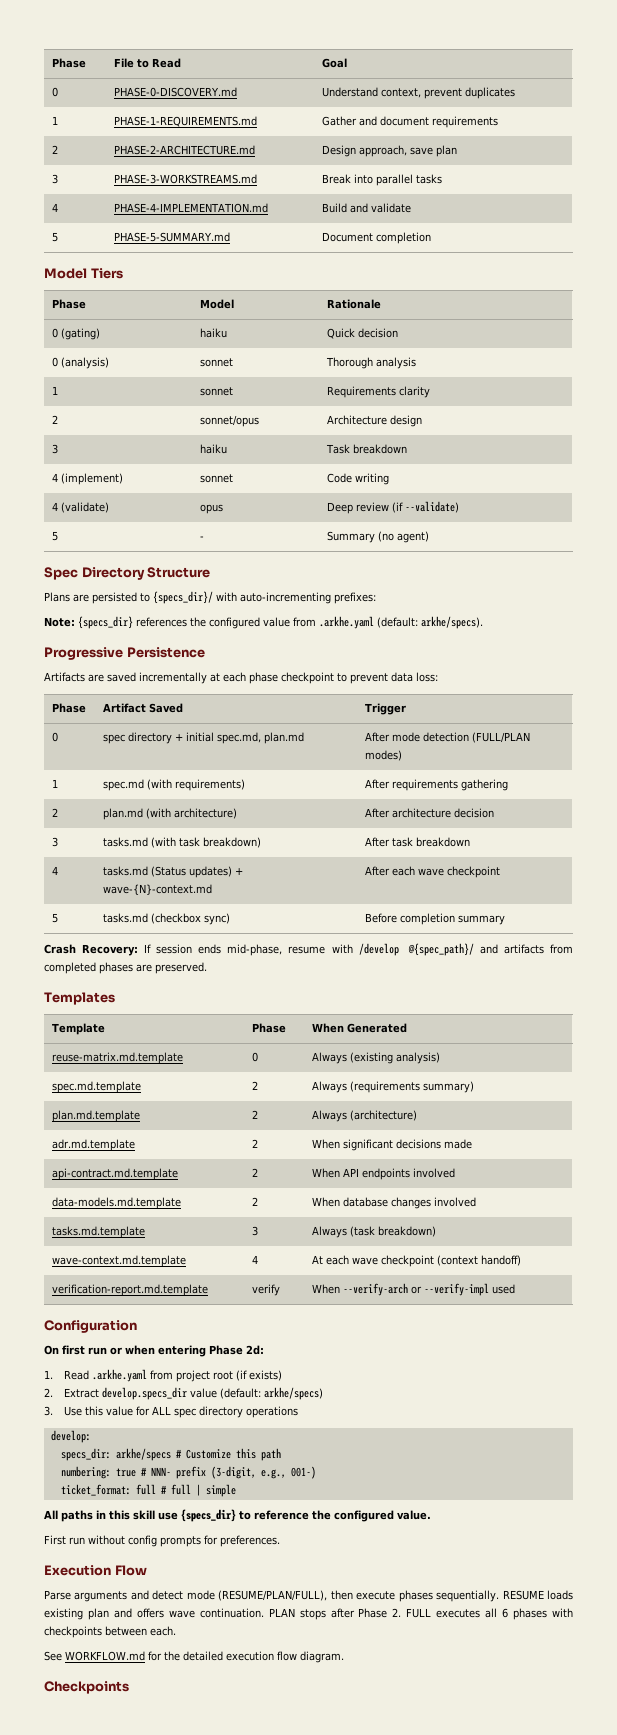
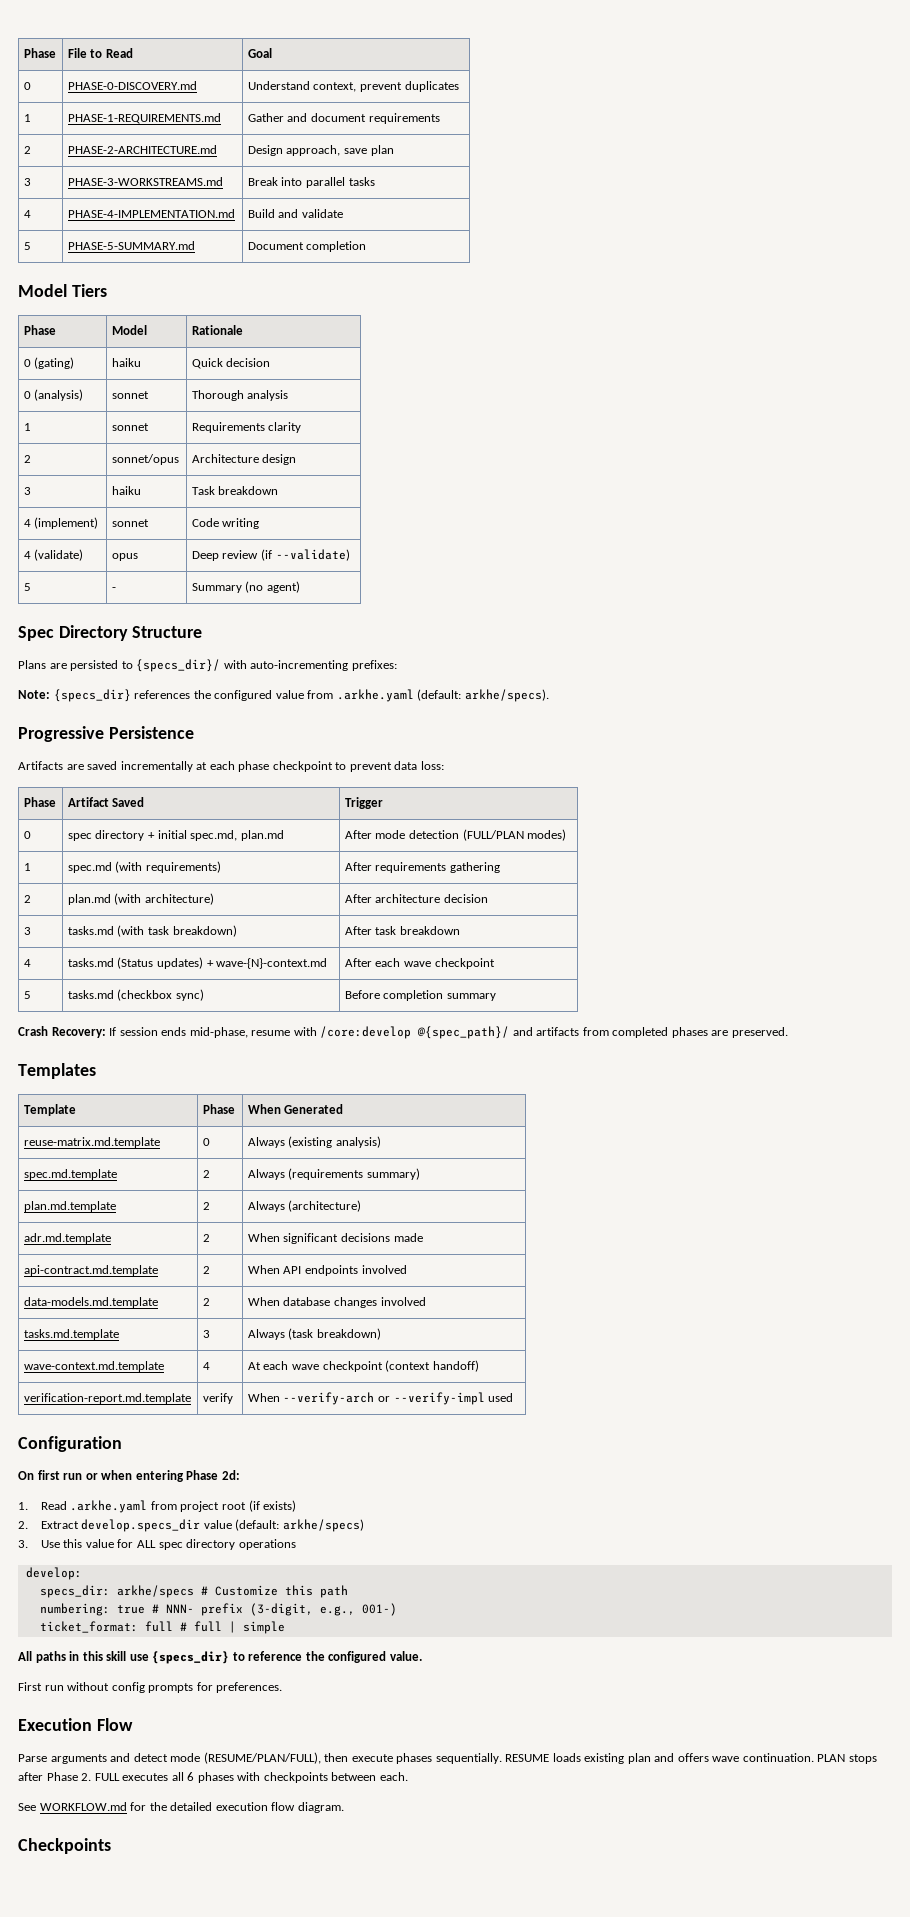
[358,943,399,956] /develop -> [320,1026,412,1039] /core:develop

